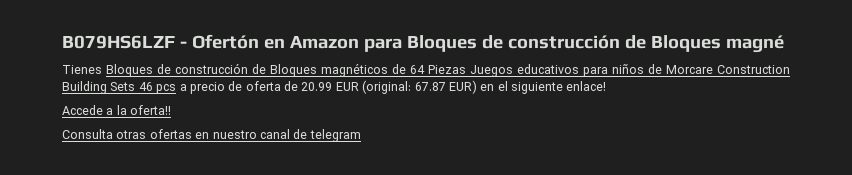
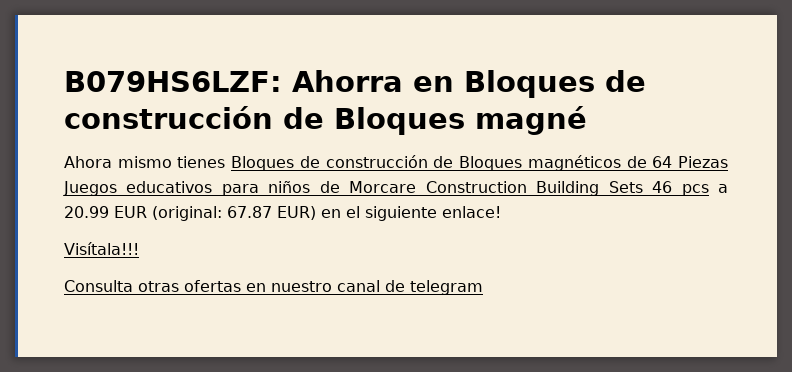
[62,34,402,52] B079HS6LZF - Ofertón en Amazon para -> [64,70,454,92] B079HS6LZF: Ahorra en
[62,65,102,74] Tienes -> [64,156,226,168] Ahora mismo tienes
[189,81,298,94] precio de oferta de -> (728, 188) none
[62,105,172,115] Accede a la oferta!! -> [64,242,139,255] Visítala!!!

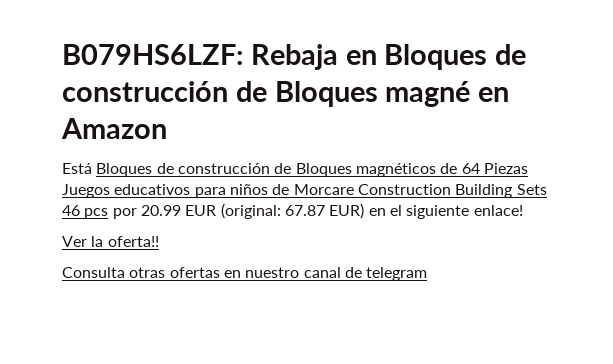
[291,70,403,92] Ahorra -> [250,44,338,70] Rebaja
[64,156,226,168] // Ahora mismo tienes -> [478,87,510,102] [61,118,167,139] [62,163,92,174] en Amazon // Está
[718,184,728,193] a -> [112,208,137,219] por
[64,242,139,255] Visítala!!! -> [62,236,159,247] Ver la oferta!!

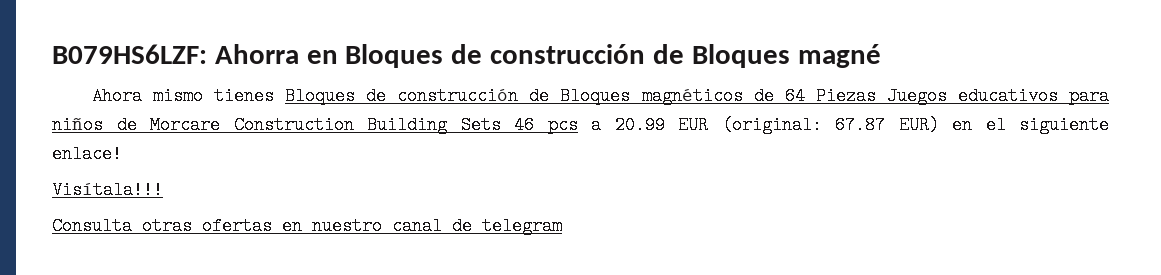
[250,44,338,70] Rebaja -> [214,44,299,64] Ahorra
[478,87,510,102] [61,118,167,139] [62,163,92,174] en Amazon // Está -> [91,87,275,105] // Ahora mismo tienes
[112,208,137,219] por -> [591,116,601,134] a
[62,236,159,247] Ver la oferta!! -> [52,181,163,199] Visítala!!!

